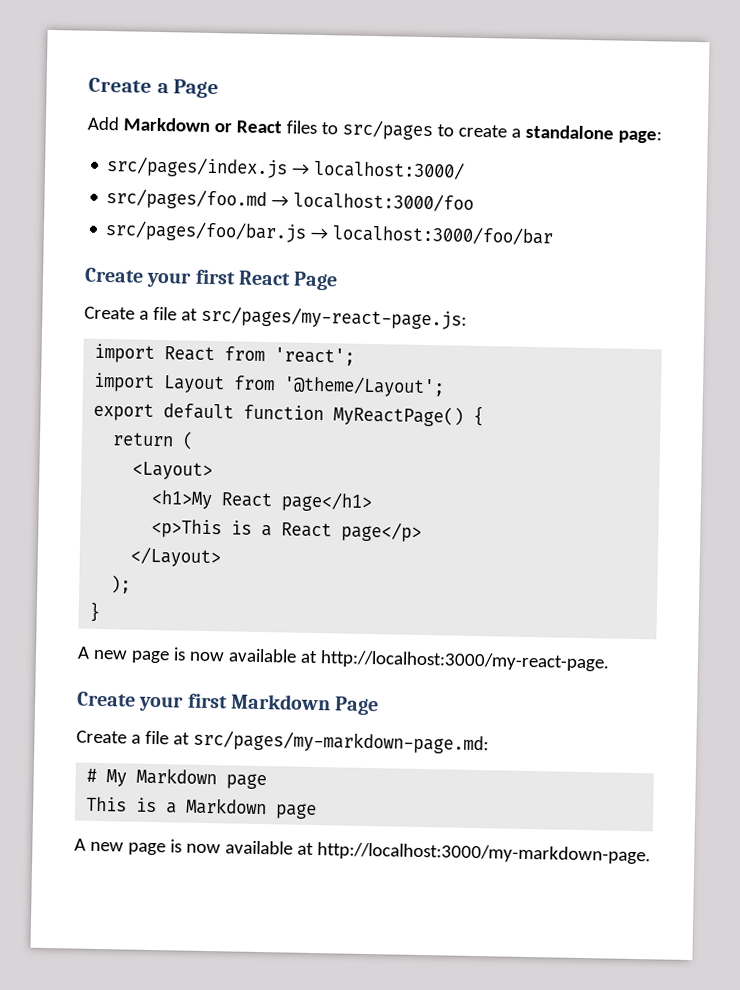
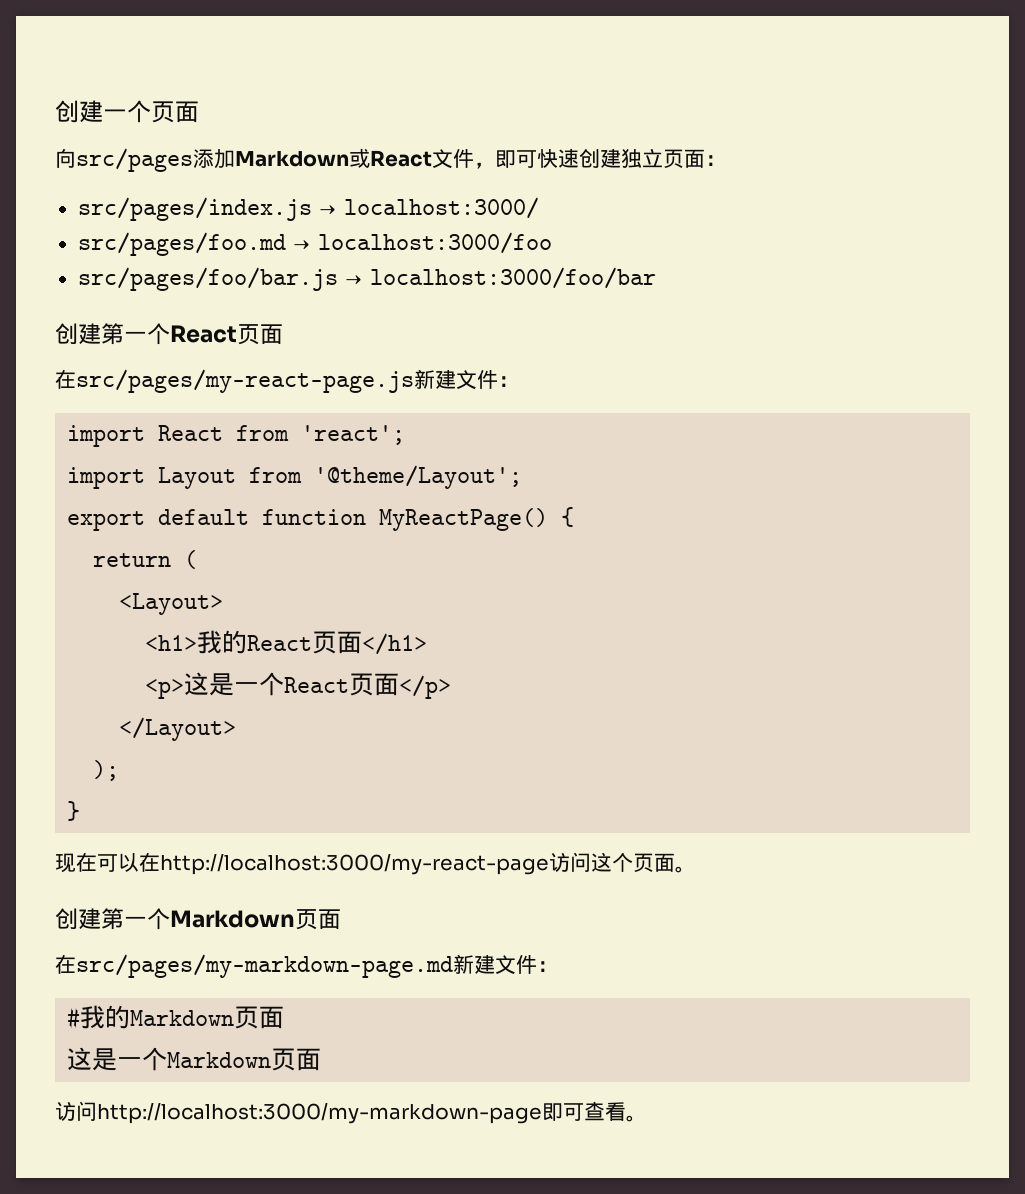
[88,77,220,99] [87,116,662,144] Create a Page // Add Markdown or React files to src/pages to create a standalone page: -> [55,100,199,123] [55,148,726,172] 创建一个页面 // 向src/pages添加Markdown或React文件，即可快速创建独立页面：
[84,267,339,291] [84,305,467,330] Create your first React Page // Create a file at src/pages/my-react-page.js: -> [55,323,283,345] [55,369,519,393] 创建第一个React页面 // 在src/pages/my-react-page.js新建文件：
[151,489,374,513] [151,518,423,542] [130,546,222,568] [110,575,132,594] [89,601,101,622] [77,646,610,672] [77,691,380,716] [76,729,489,755] [86,767,268,790] [86,796,318,820] [74,838,651,865] <h1>My React page</h1> // <p>This is a React page</p> // </Layout> // ); // } // A new page is now available at http://localhost:3000/my-react-page. // Create your first Markdown Page // Create a file at src/pages/my-markdown-page.md: // # My Markdown page // This is a Markdown page // A new page is now available at http://localhost:3000/my-markdown-page. -> [145,630,428,655] [145,672,452,699] [119,717,237,741] [93,760,120,781] [67,801,81,821] [55,852,696,875] [55,908,341,930] [55,954,558,978] [67,1005,285,1029] [67,1047,322,1071] [55,1101,647,1124] <h1>我的React页面</h1> // <p>这是一个React页面</p> // </Layout> // ); // } // 现在可以在http://localhost:3000/my-react-page访问这个页面。 // 创建第一个Markdown页面 // 在src/pages/my-markdown-page.md新建文件： // #我的Markdown页面 // 这是一个Markdown页面 // 访问http://localhost:3000/my-markdown-page即可查看。

